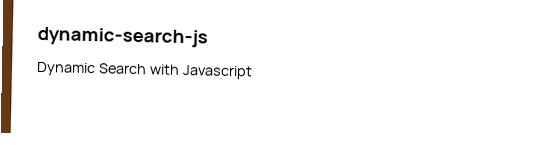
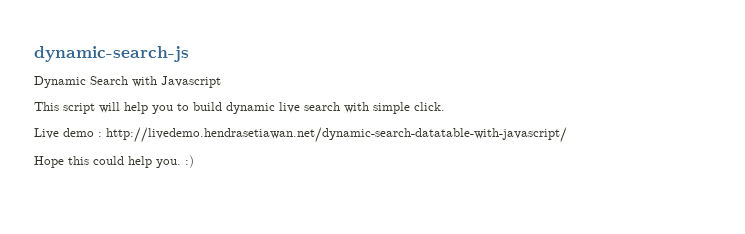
(253, 72) none -> [34,102,445,114] [34,127,567,143] [34,155,194,168] // This script will help you to build dynamic live search with simple click. // Live demo : http://livedemo.hendrasetiawan.net/dynamic-search-datatable-with-javascript/ // Hope this could help you. :)

